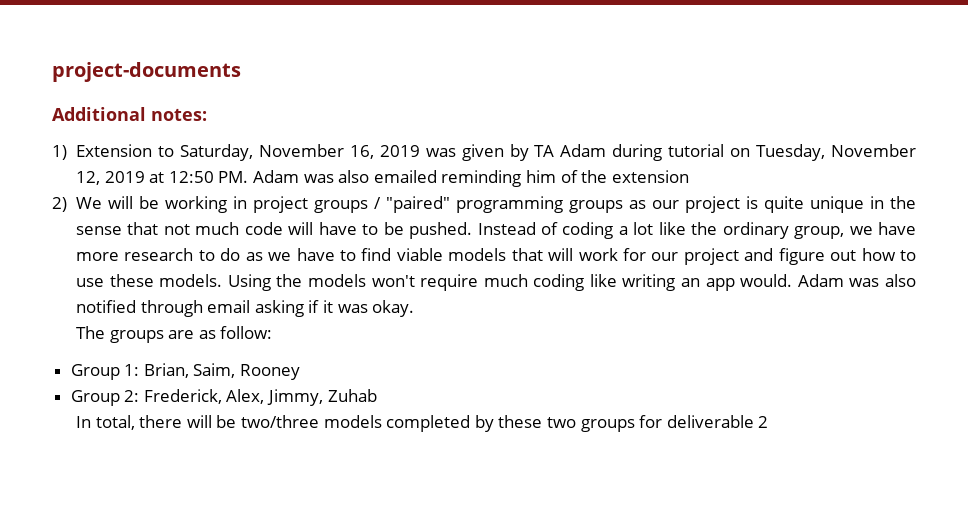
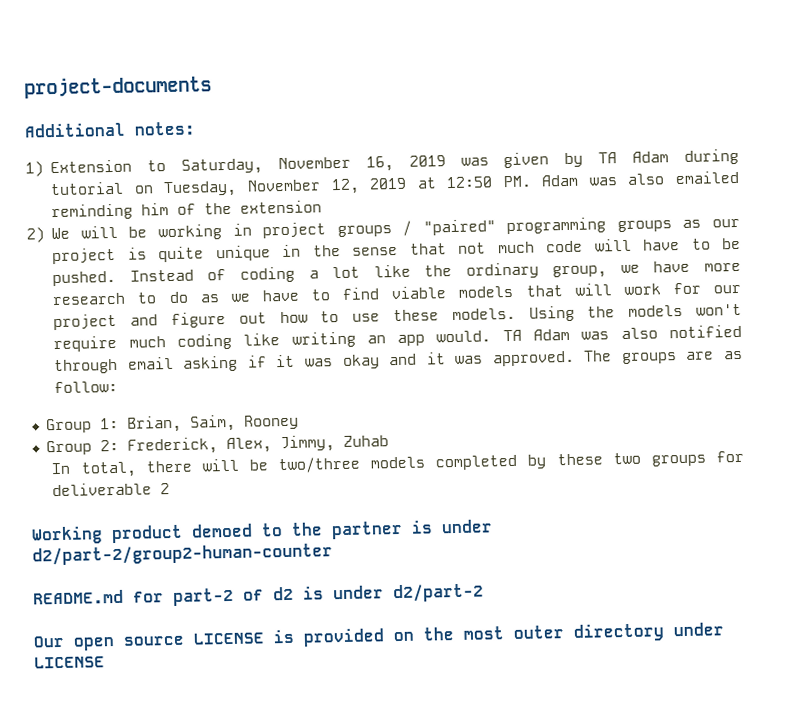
(793, 280) none -> [502,329,522,342] TA
[372,300,415,317] okay. // -> [341,350,575,369] okay and it was approved.
(769, 422) none -> [31,519,493,545] [32,543,333,566] [33,583,484,606] [33,622,724,651] [34,656,105,669] // Working product demoed to the partner is under d2/part-2/group2-human-counter // README.md for part-2 of d2 is under d2/part-2 // Our open source LICENSE is provided on the most outer directory under LICENSE

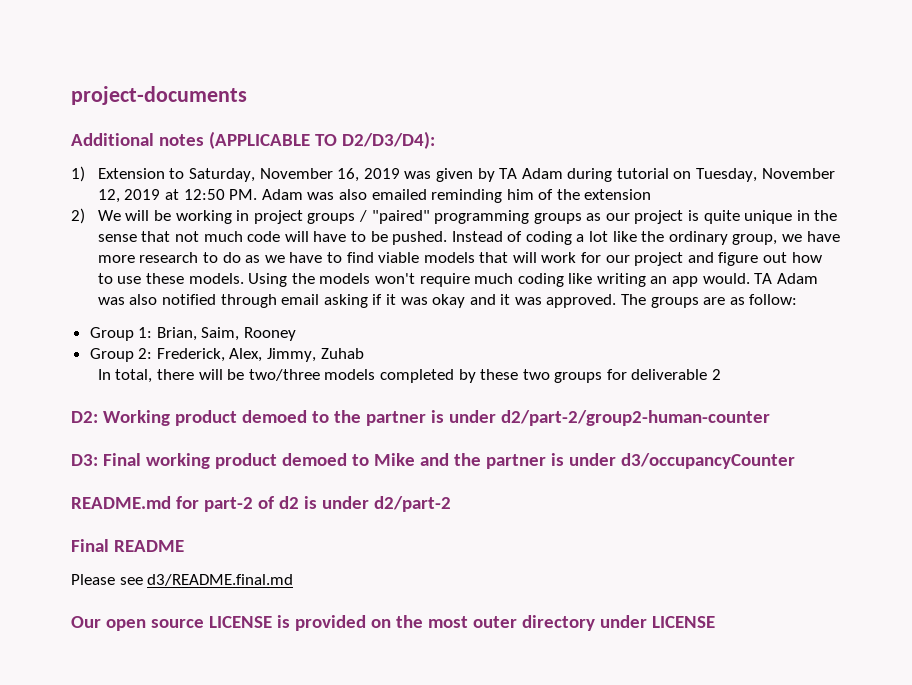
[134,121,196,136] notes: -> [158,131,435,149] notes (APPLICABLE TO D2/D3/D4):
(171, 489) none -> [71,411,98,423] D2:
(333, 554) none -> [71,453,795,469] // D3: Final working product demoed to Mike and the partner is under d3/occupancyCounter
(484, 593) none -> [71,539,184,552] [71,574,294,586] // Final README // Please see d3/README.final.md

